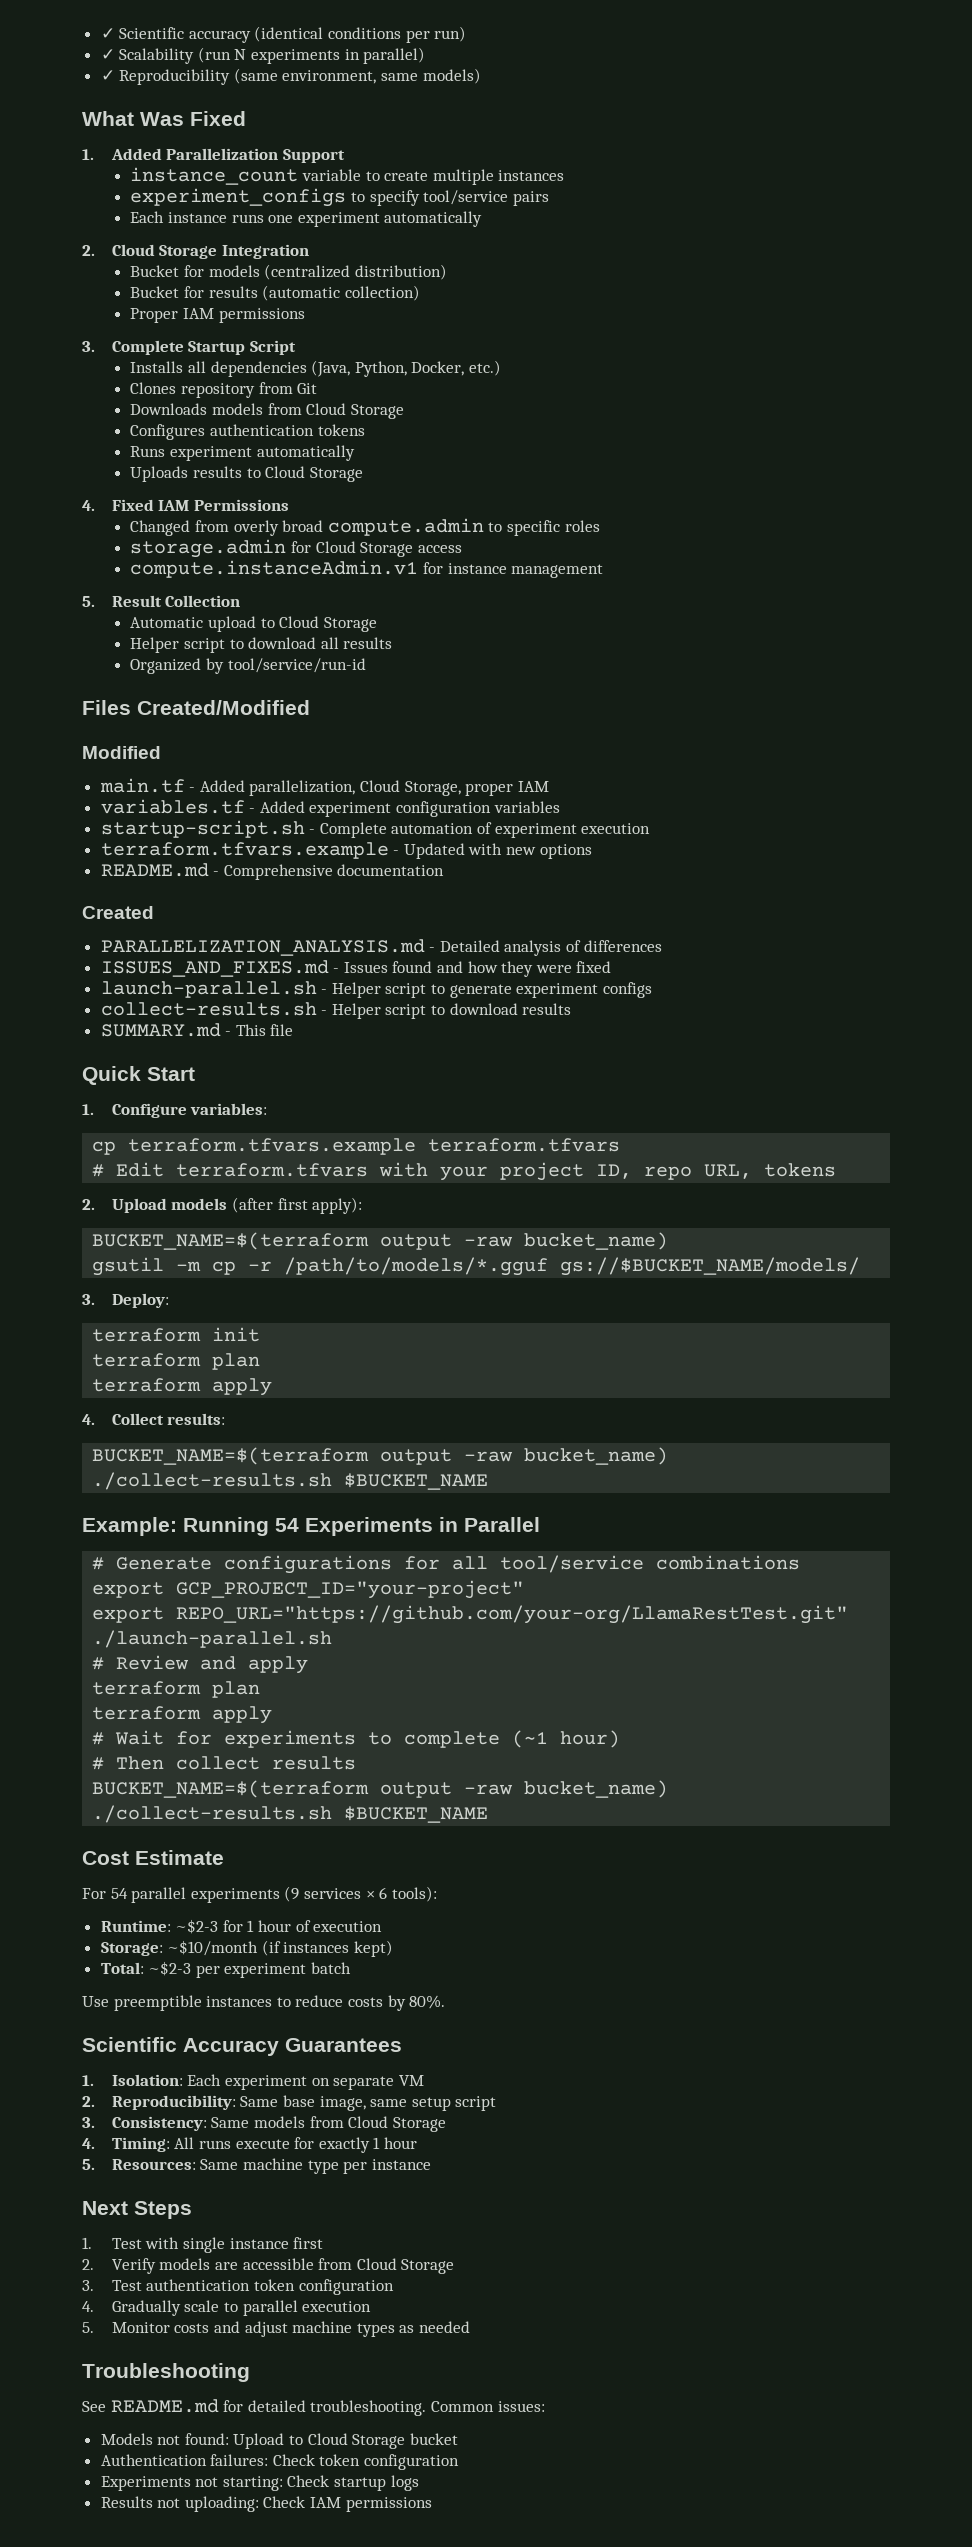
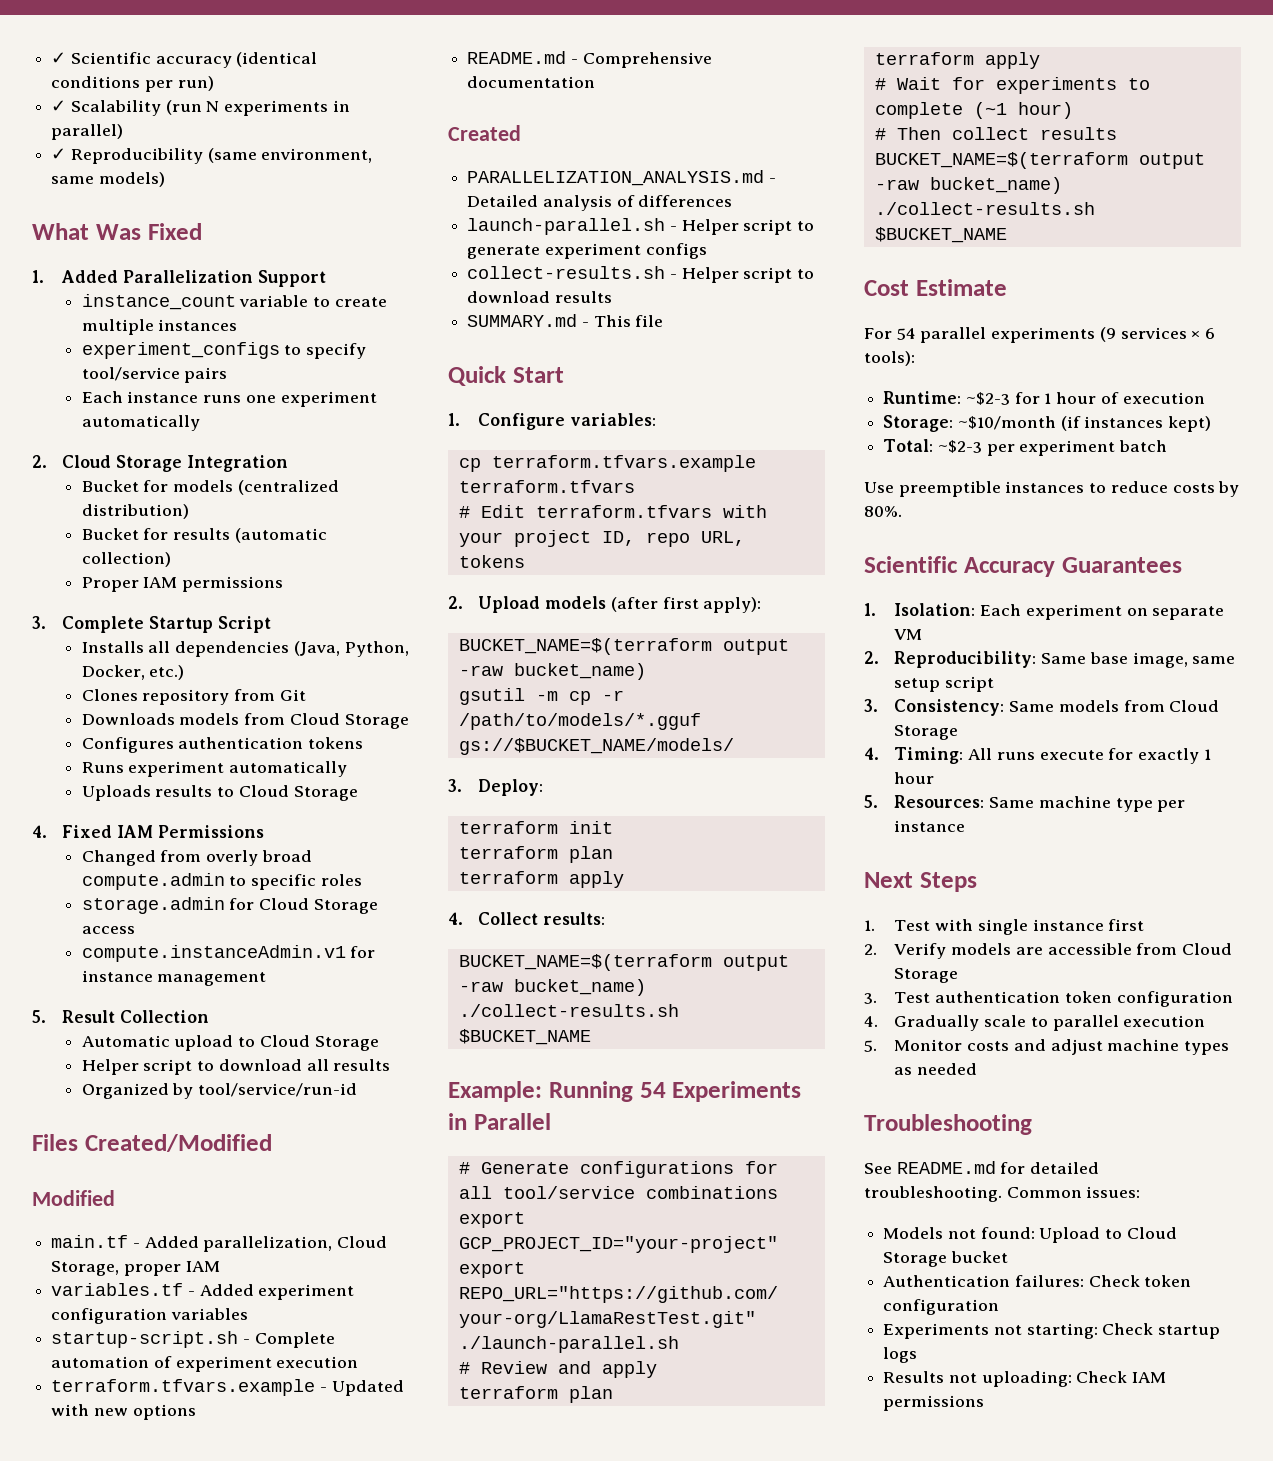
[100,960,612,977] // ISSUES_AND_FIXES.md - Issues found and how they were fixed -> (733, 201) none

